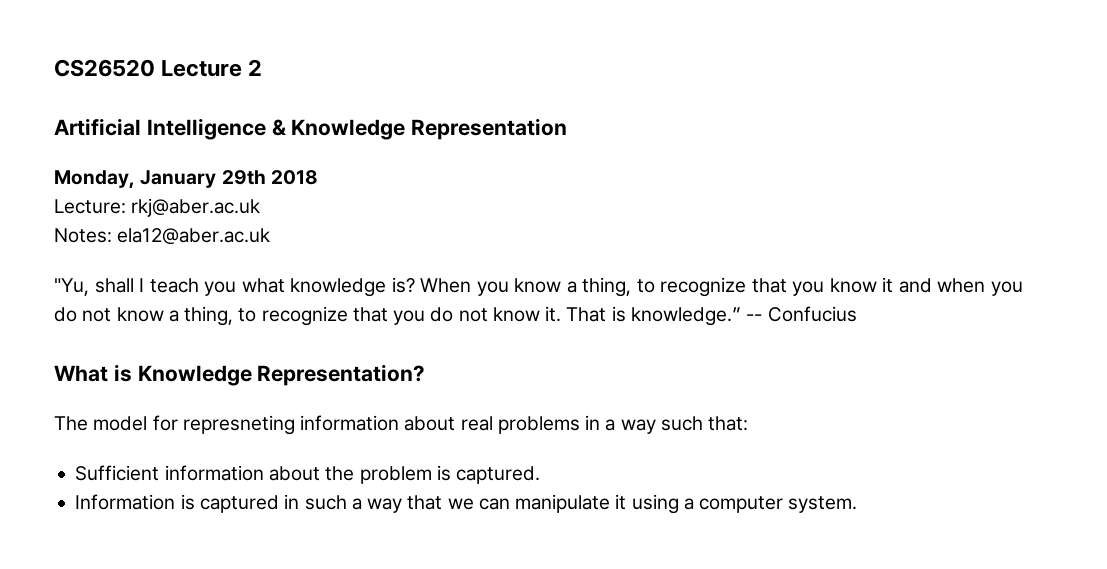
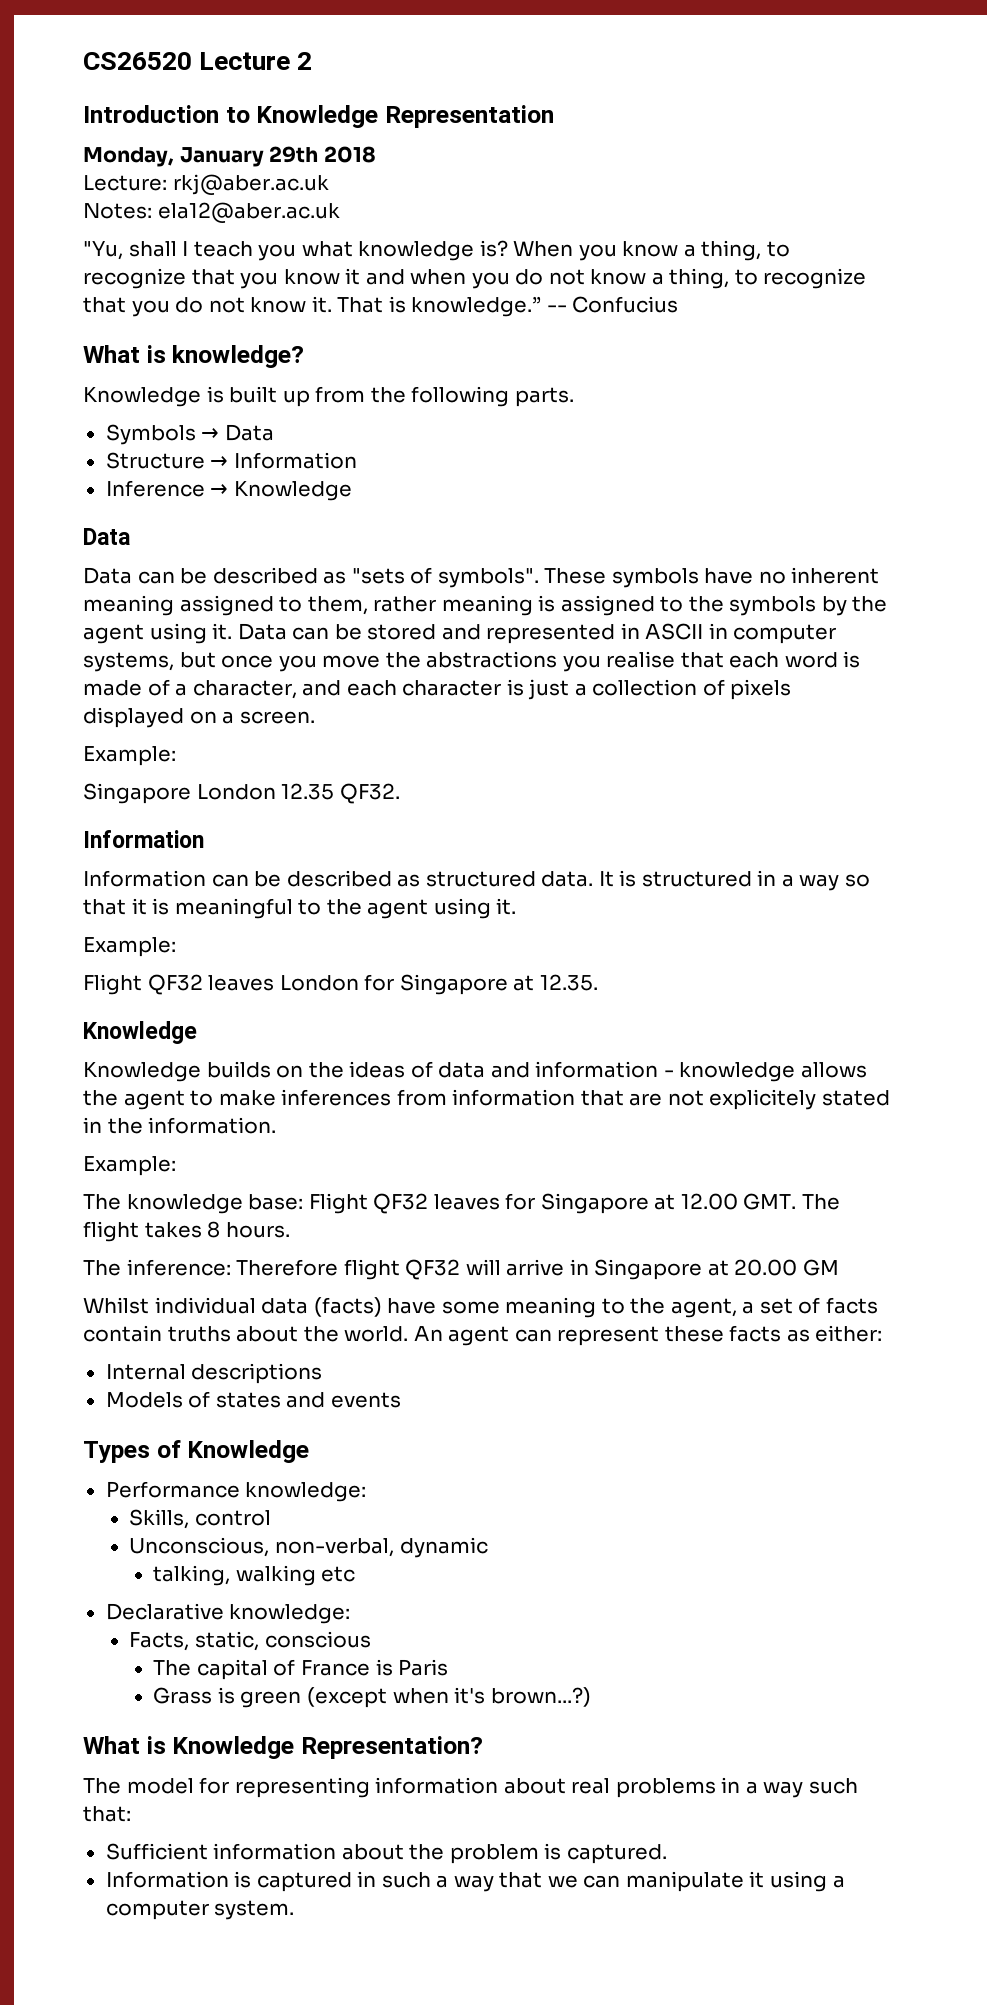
[54,118,286,140] Artificial Intelligence & -> [83,105,250,123] Introduction to
(857, 314) none -> [83,345,305,368] [83,386,574,407] [105,424,274,445] [105,452,357,469] [105,480,352,501] [83,528,130,545] [83,567,880,588] [83,595,888,616] [83,623,837,644] [83,651,861,672] [83,679,792,700] [83,707,315,728] [83,746,176,766] [83,783,400,804] [83,830,204,848] [83,870,870,891] [83,898,517,919] [83,937,176,957] [83,974,598,995] [83,1021,197,1044] [83,1061,867,1082] [83,1089,890,1110] [83,1117,277,1134] [83,1156,176,1176] [83,1193,840,1214] [83,1221,290,1242] [83,1259,839,1280] [83,1297,878,1318] [83,1325,883,1346] [105,1363,323,1384] [105,1391,401,1408] [83,1440,310,1463] [105,1481,367,1502] [129,1509,272,1529] [129,1537,488,1558] [153,1565,356,1586] [105,1603,351,1624] [129,1631,371,1651] [153,1659,449,1680] [153,1687,591,1708] // What is knowledge? // Knowledge is built up from the following parts. // Symbols → Data // Structure → Information // Inference → Knowledge // Data // Data can be described as "sets of symbols". These symbols have no inherent meaning assigned to them, rather meaning is assigned to the symbols by the agent using it. Data can be stored and represented in ASCII in computer systems, but once you move the abstractions you realise that each word is made of a character, and each character is just a collection of pixels displayed on a screen. // Example: // Singapore London 12.35 QF32. // Information // Information can be described as structured data. It is structured in a way so that it is meaningful to the agent using it. // Example: // Flight QF32 leaves London for Singapore at 12.35. // Knowledge // Knowledge builds on the ideas of data and information - knowledge allows the agent to make inferences from information that are not explicitely stated in the information. // Example: // The knowledge base: Flight QF32 leaves for Singapore at 12.00 GMT. The flight takes 8 hours. // The inference: Therefore flight QF32 will arrive in Singapore at 20.00 GM // Whilst individual data (facts) have some meaning to the agent, a set of facts contain truths about the world. An agent can represent these facts as either: // Internal descriptions // Models of states and events // Types of Knowledge // Performance knowledge: // Skills, control // Unconscious, non-verbal, dynamic // talking, walking etc // Declarative knowledge: // Facts, static, conscious // The capital of France is Paris // Grass is green (except when it's brown...?)
[182,415,295,435] represneting -> [234,1777,370,1798] representing

